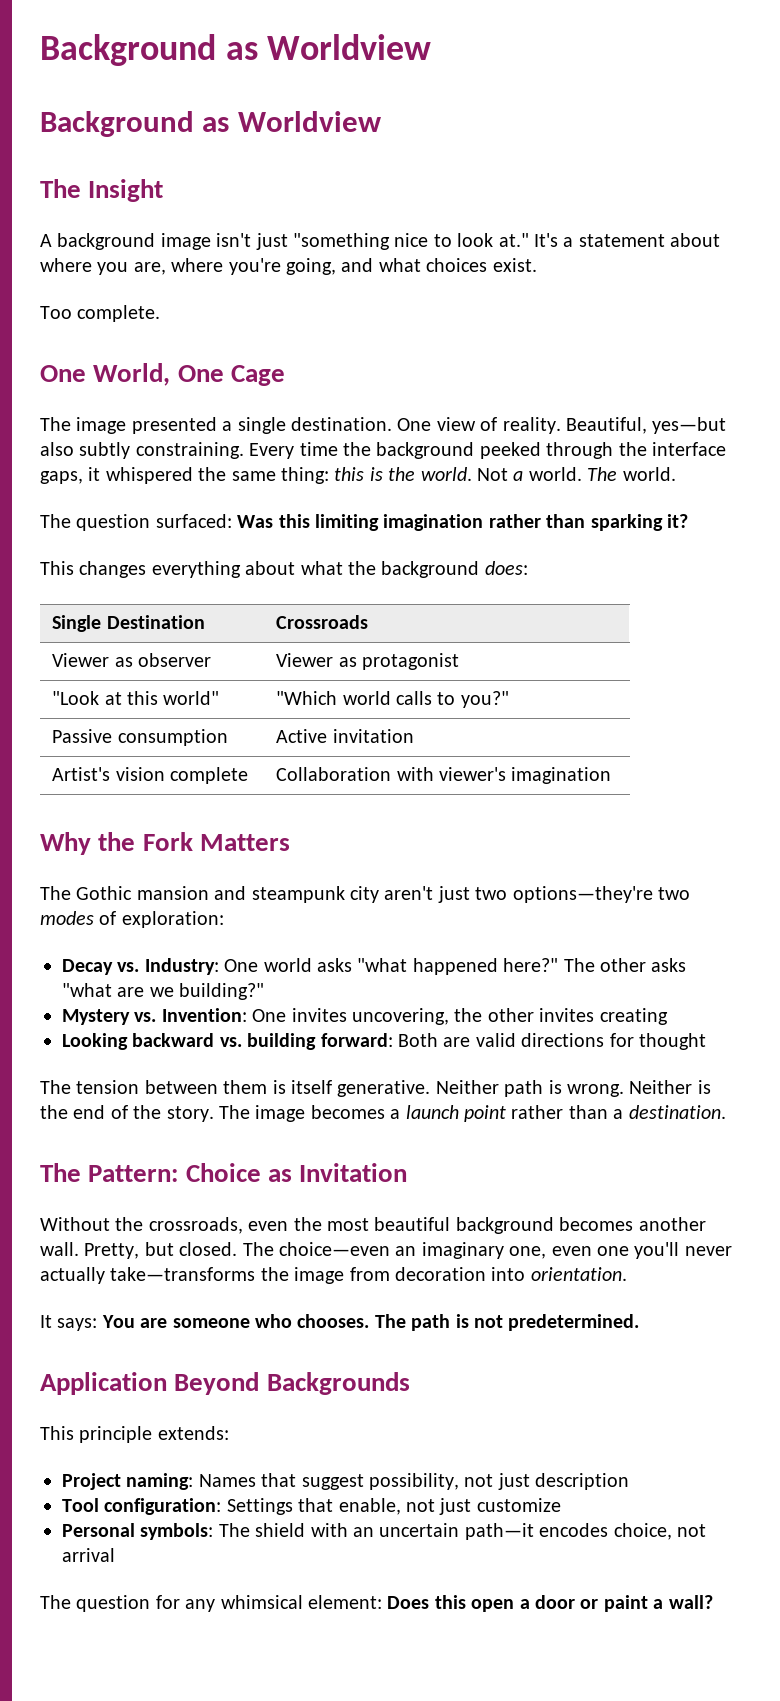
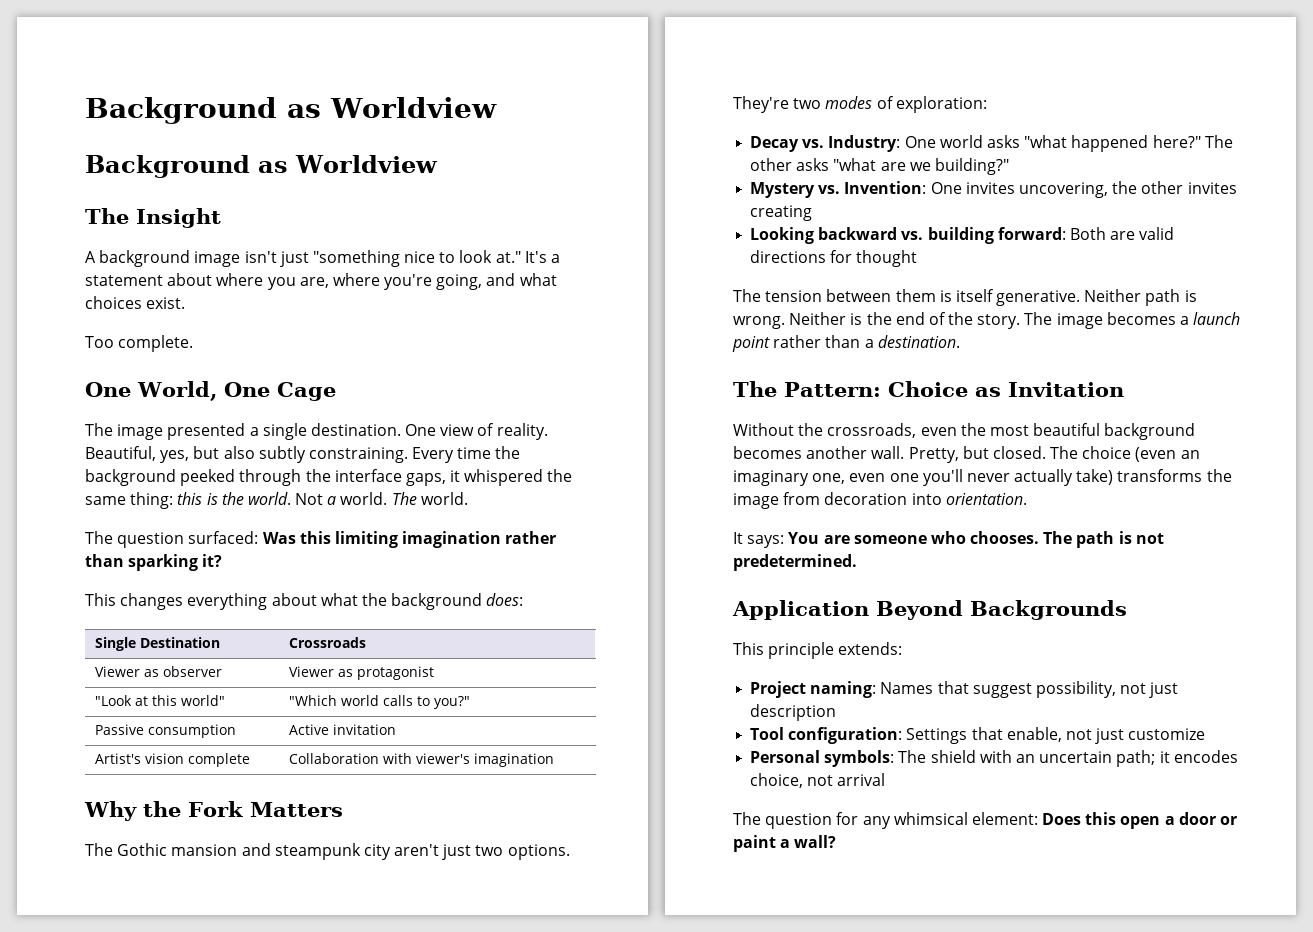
[652,417,727,434] yes—but -> [160,446,220,463] yes, but
[512,886,653,903] options—they're -> [507,844,570,860] [733,96,789,113] options. They're
[279,1242,390,1256] choice—even -> [1082,446,1177,462] choice (even
[110,1267,256,1281] take—transforms -> [1076,469,1203,485] take) transforms
[464,1523,534,1540] path—it -> [1116,750,1170,767] path; it

